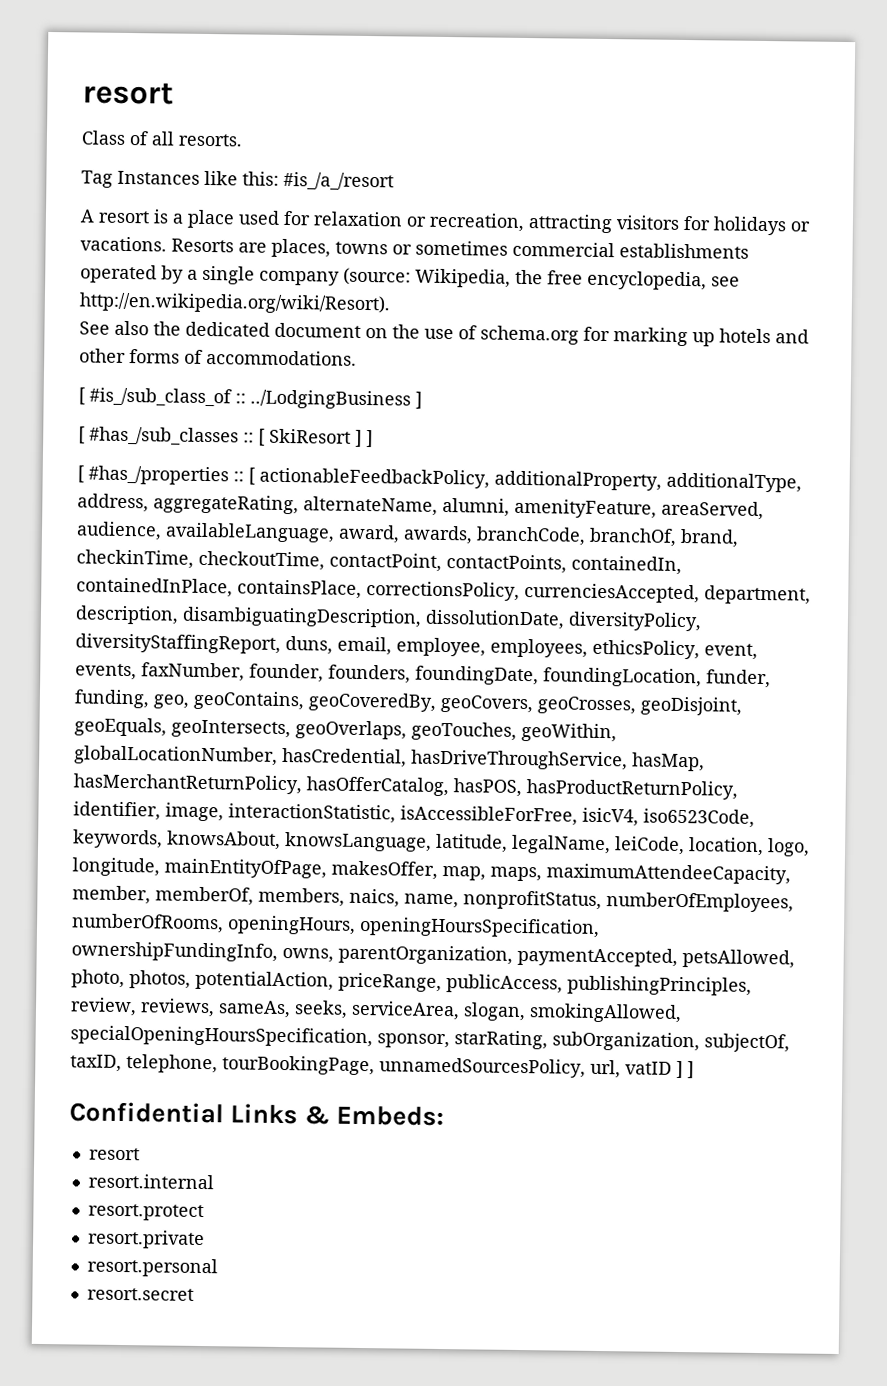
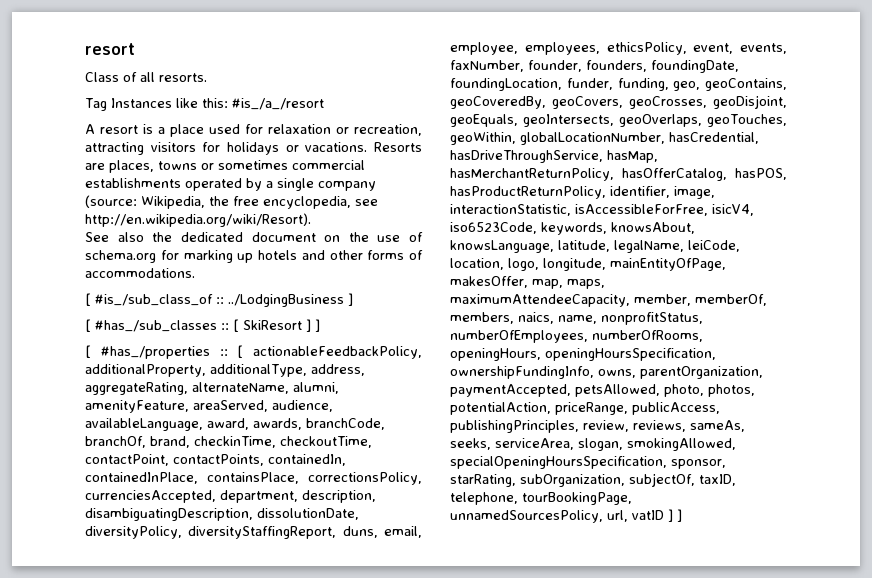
[69,1101,445,1127] [88,1147,140,1161] [87,1173,214,1190] [87,1203,204,1222] [87,1229,205,1250] [86,1257,218,1278] [86,1287,194,1301] // Confidential Links & Embeds: // resort // resort.internal // resort.protect // resort.private // resort.personal // resort.secret -> (682, 515) none

